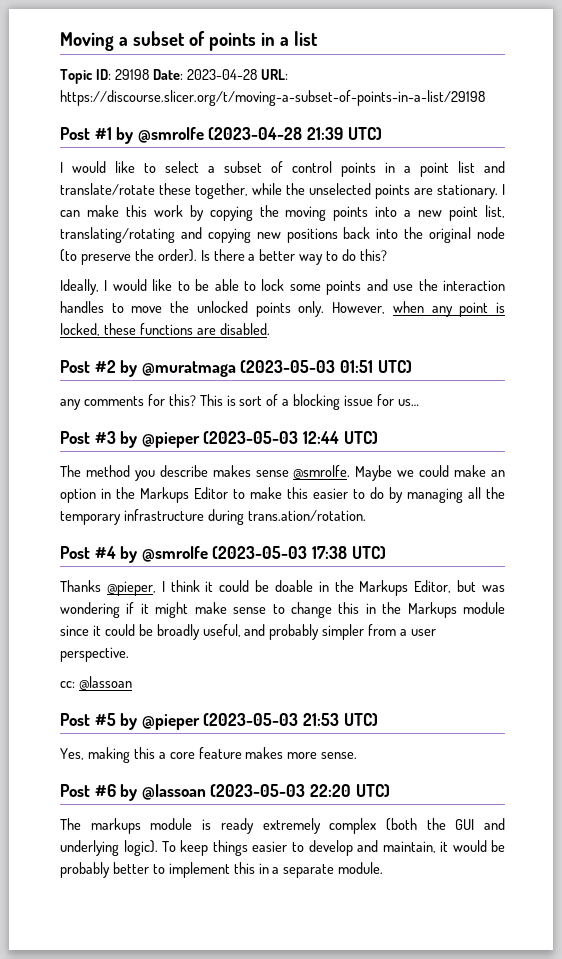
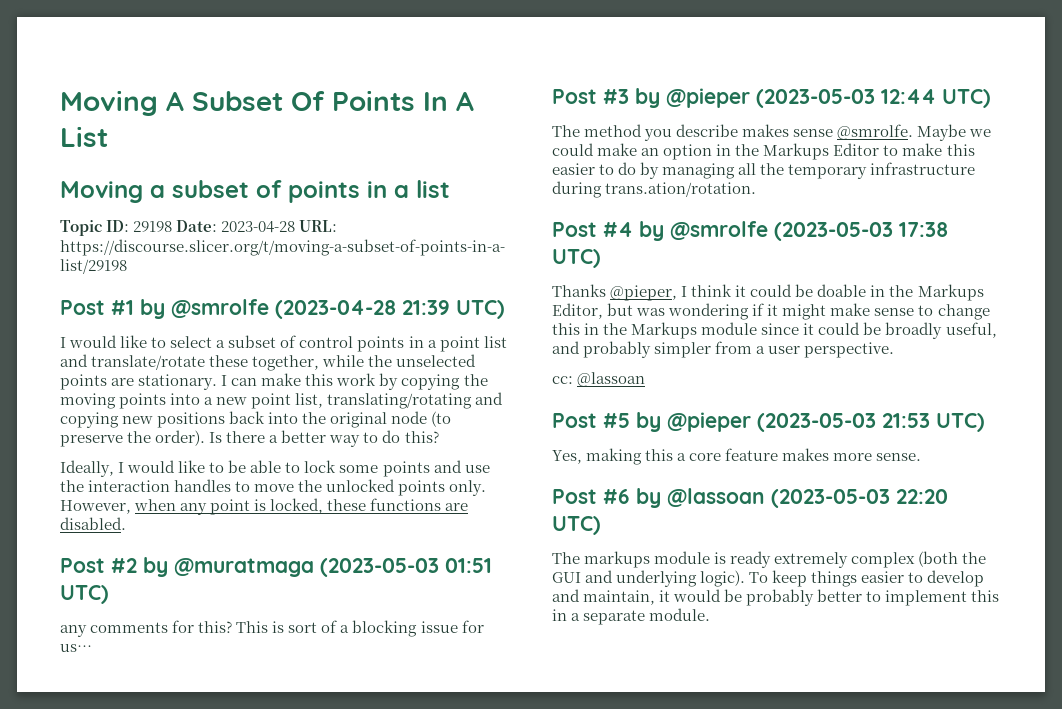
[60,32,114,51] Moving -> [60,90,474,116] [60,126,108,147] [60,181,143,203] Moving A Subset Of Points In A List // Moving

